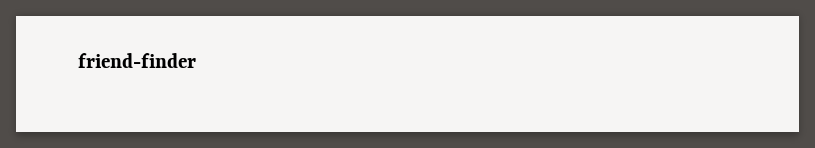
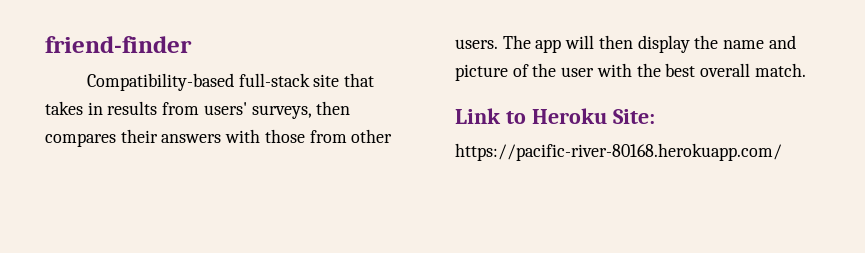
(196, 60) none -> [86,73,375,91] [45,101,351,119] [45,129,393,147] [455,35,796,53] [455,63,806,81] [455,108,655,124] [455,143,782,161] // Compatibility-based full-stack site that takes in results from users' surveys, then compares their answers with those from other users. The app will then display the name and picture of the user with the best overall match. // Link to Heroku Site: // https://pacific-river-80168.herokuapp.com/

